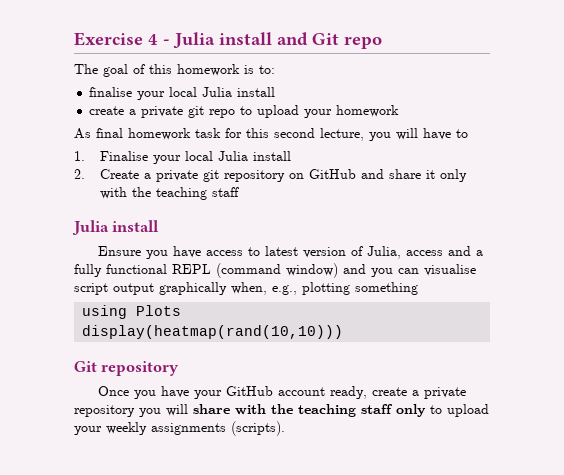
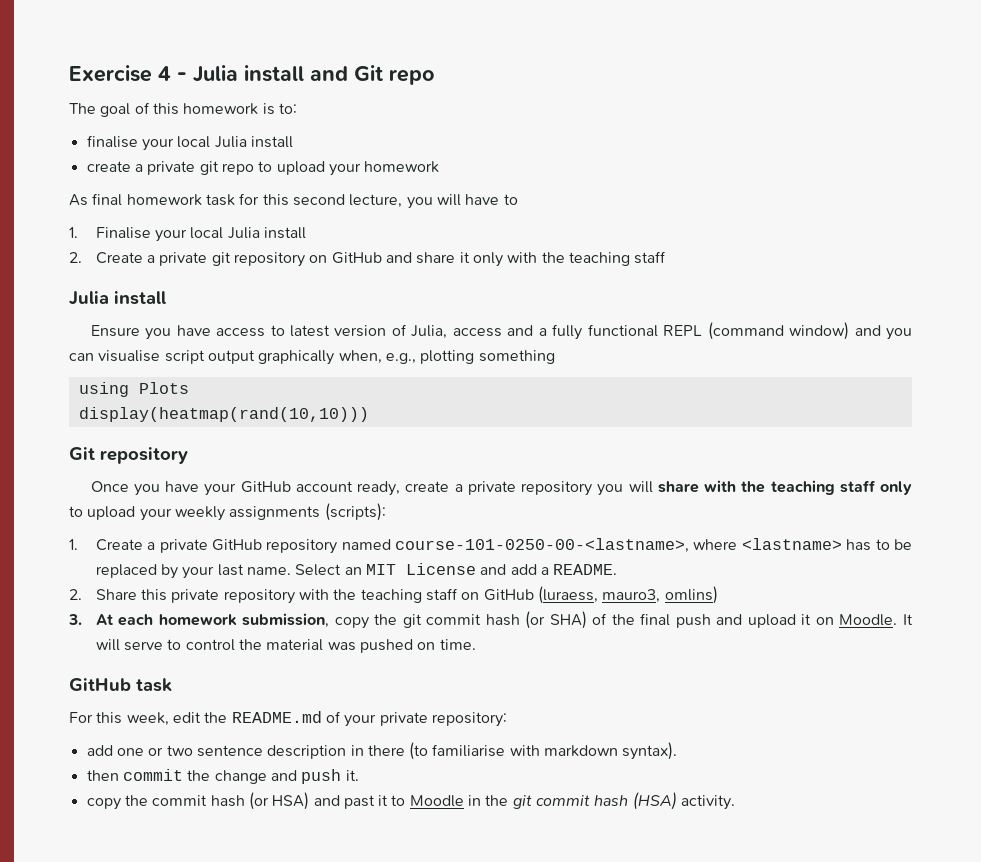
[231,421,285,436] (scripts). -> [324,503,386,521] [69,538,912,554] [95,563,618,579] [69,586,718,604] [68,611,913,629] [95,639,476,653] [69,678,172,692] [69,711,507,727] [86,742,678,760] [86,769,359,784] [86,792,736,810] (scripts): // 1. Create a private GitHub repository named course-101-0250-00-<lastname>, where <lastname> has to be replaced by your last name. Select an MIT License and add a README. // 2. Share this private repository with the teaching staff on GitHub (luraess, mauro3, omlins) // 3. At each homework submission, copy the git commit hash (or SHA) of the final push and upload it on Moodle. It will serve to control the material was pushed on time. // GitHub task // For this week, edit the README.md of your private repository: // add one or two sentence description in there (to familiarise with markdown syntax). // then commit the change and push it. // copy the commit hash (or HSA) and past it to Moodle in the git commit hash (HSA) activity.

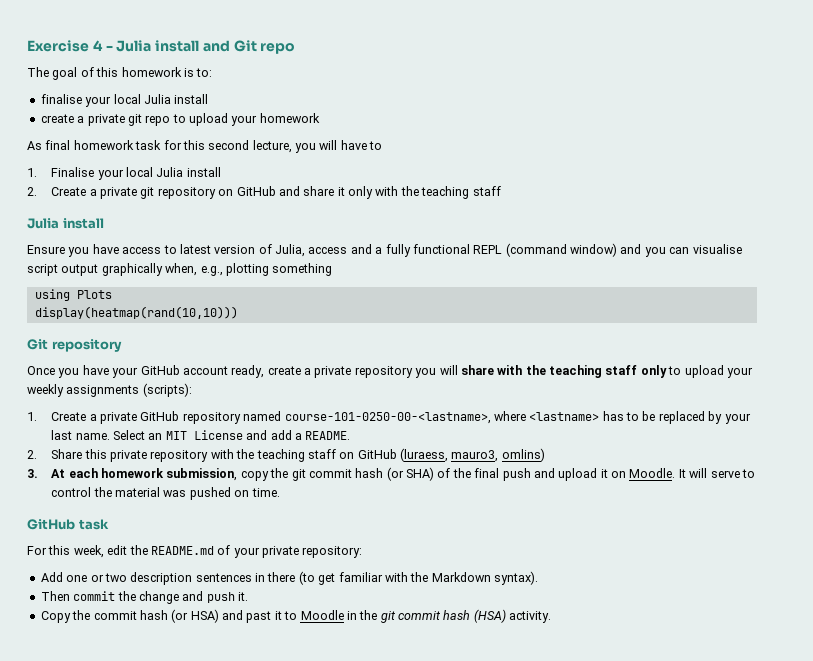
[86,745,113,756] add -> [40,572,63,582] Add
[196,745,347,759] sentence description -> [130,572,252,585] description sentences
[432,744,619,757] familiarise with markdown -> [318,572,491,585] get familiar with the Markdown
[86,770,119,781] then -> [40,591,70,601] Then
[86,798,121,810] copy -> [40,611,71,623] Copy

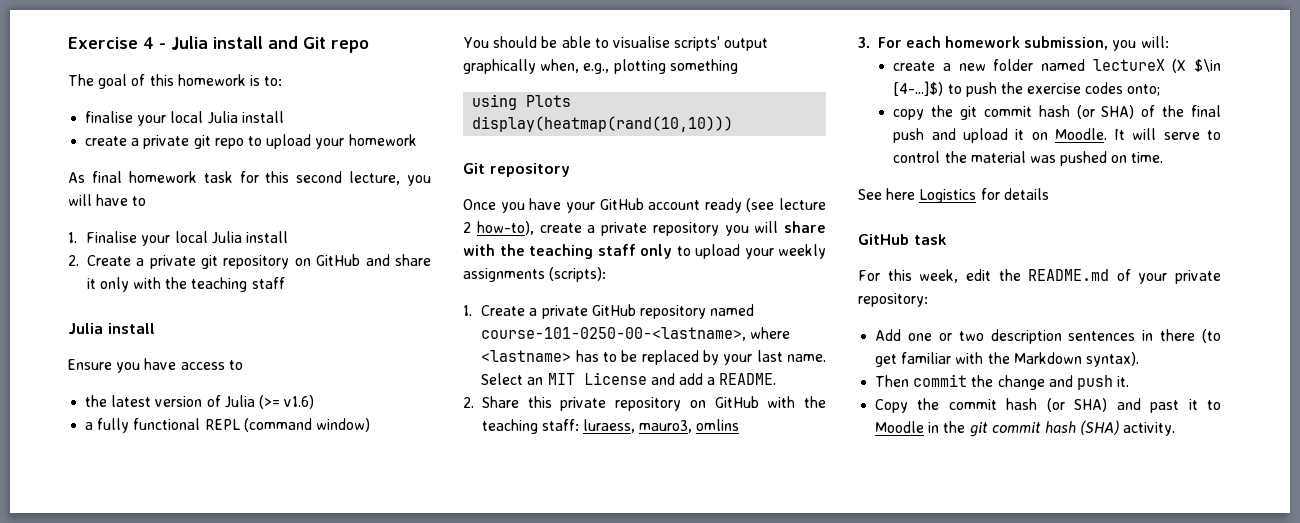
(177, 249) none -> [85,395,108,407] // the
[275,244,372,257] Julia, access and -> [224,395,315,409] Julia (>= v1.6) //
[620,244,742,257] [27,264,58,276] and you can visualise script -> [463,36,721,51] // You should be able to visualise scripts'
[231,365,265,378] ready, -> [704,198,826,213] [463,221,534,235] ready (see lecture 2 how-to),
[210,448,545,462] with the teaching staff on GitHub (luraess, mauro3, omlins) -> [689,396,826,408] [481,419,740,434] on GitHub with the teaching staff: luraess, mauro3, omlins
[51,469,66,478] At -> [877,37,902,48] For
(238, 474) none -> [1112,36,1169,51] [893,59,1221,73] [893,81,1161,97] you will: // create a new folder named lectureX (X $\in [4-...]$) to push the exercise codes onto; //
(280, 492) none -> [858,188,1049,203] // See here Logistics for details
[190,609,219,623] HSA) -> [1074,398,1108,412] SHA)
[473,609,506,623] (HSA) -> [1080,420,1120,435] (SHA)

